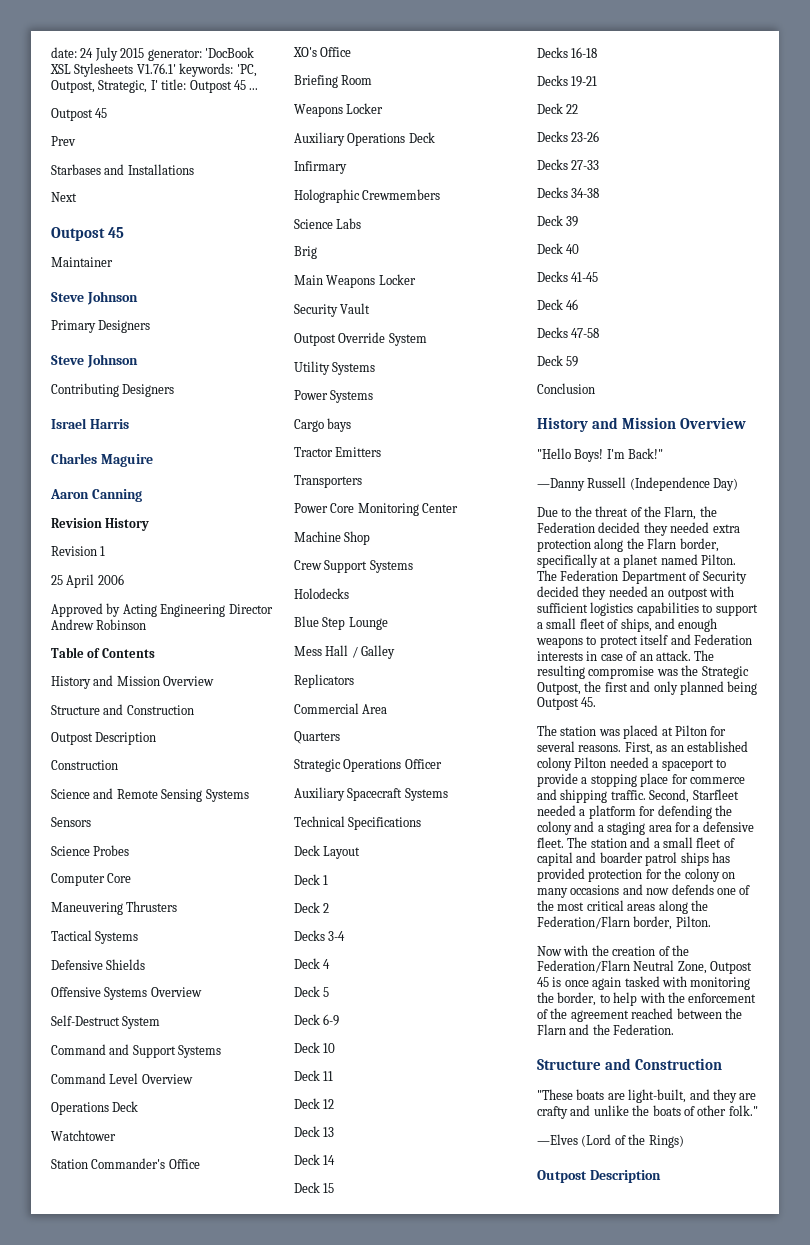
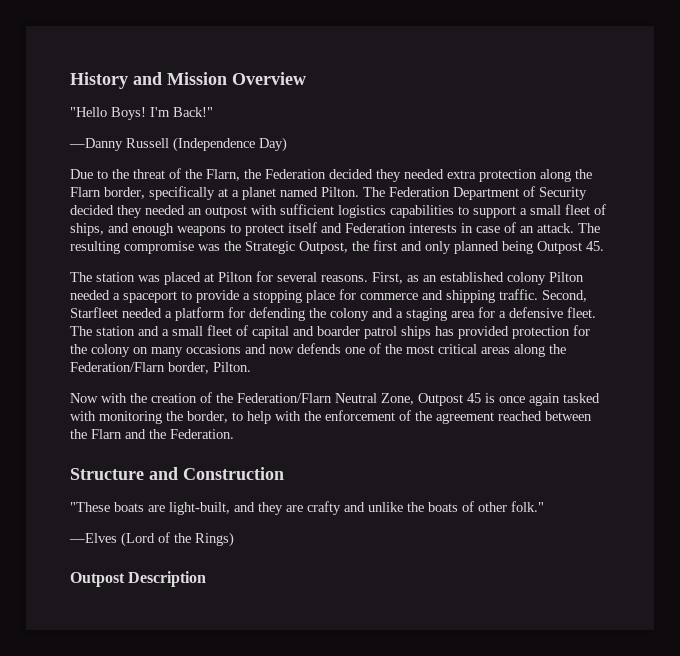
[51,47,254,61] [50,63,257,77] [51,79,259,93] [51,108,108,121] [51,136,76,146] [51,164,194,175] [51,192,77,202] [51,227,124,241] [51,257,113,267] [51,291,138,305] [51,320,151,333] [51,354,138,368] [51,383,175,397] [51,418,129,429] [51,453,153,467] [50,489,142,502] [51,518,150,531] [51,546,106,556] [51,574,124,588] [51,603,273,617] [51,619,147,630] [51,647,155,658] [51,675,215,689] [51,704,194,715] [51,732,157,745] [51,760,118,770] [51,788,249,802] [51,817,91,827] [51,845,130,856] [51,873,132,886] [51,901,178,915] [51,930,139,944] [51,959,146,970] [51,987,202,1000] [51,1015,161,1029] [51,1044,222,1058] [51,1073,193,1084] [51,1101,139,1115] [51,1130,116,1141] [51,1158,200,1169] [293,47,352,57] [294,75,373,88] [294,103,384,117] [294,132,435,146] [294,161,347,174] [294,189,441,203] [294,218,362,229] [294,246,317,259] [294,274,416,288] [294,303,371,317] [294,332,427,346] [294,361,376,375] [294,390,374,403] [294,418,352,432] [294,447,382,457] [294,475,362,488] [294,503,459,516] [294,531,371,545] [294,560,413,573] [294,588,349,599] [294,616,388,630] [294,645,396,659] [294,674,354,688] [294,703,388,714] [294,731,340,744] [294,759,442,772] [294,787,448,801] [294,816,422,830] [294,845,361,859] [294,874,329,885] [294,902,330,913] [294,930,346,941] [294,958,331,969] [294,986,330,997] [294,1014,340,1026] [294,1042,336,1053] [294,1070,334,1081] [294,1098,335,1109] [294,1126,335,1137] [294,1154,336,1165] [294,1182,335,1193] [537,47,598,58] [537,75,598,87] [537,103,579,114] [537,131,600,142] [537,159,600,170] [537,187,600,198] [537,215,579,227] [537,243,580,254] [537,271,599,282] [537,299,579,310] [537,327,600,338] [537,355,579,367] [537,383,595,394] date: 24 July 2015 generator: 'DocBook XSL Stylesheets V1.76.1' keywords: 'PC, Outpost, Strategic, I' title: Outpost 45 ... // Outpost 45 // Prev // Starbases and Installations // Next // Outpost 45 // Maintainer // Steve Johnson // Primary Designers // Steve Johnson // Contributing Designers // Israel Harris // Charles Maguire // Aaron Canning // Revision History // Revision 1 // 25 April 2006 // Approved by Acting Engineering Director Andrew Robinson // Table of Contents // History and Mission Overview // Structure and Construction // Outpost Description // Construction // Science and Remote Sensing Systems // Sensors // Science Probes // Computer Core // Maneuvering Thrusters // Tactical Systems // Defensive Shields // Offensive Systems Overview // Self-Destruct System // Command and Support Systems // Command Level Overview // Operations Deck // Watchtower // Station Commander's Office // XO's Office // Briefing Room // Weapons Locker // Auxiliary Operations Deck // Infirmary // Holographic Crewmembers // Science Labs // Brig // Main Weapons Locker // Security Vault // Outpost Override System // Utility Systems // Power Systems // Cargo bays // Tractor Emitters // Transporters // Power Core Monitoring Center // Machine Shop // Crew Support Systems // Holodecks // Blue Step Lounge // Mess Hall / Galley // Replicators // Commercial Area // Quarters // Strategic Operations Officer // Auxiliary Spacecraft Systems // Technical Specifications // Deck Layout // Deck 1 // Deck 2 // Decks 3-4 // Deck 4 // Deck 5 // Deck 6-9 // Deck 10 // Deck 11 // Deck 12 // Deck 13 // Deck 14 // Deck 15 // Decks 16-18 // Decks 19-21 // Deck 22 // Decks 23-26 // Decks 27-33 // Decks 34-38 // Deck 39 // Deck 40 // Decks 41-45 // Deck 46 // Decks 47-58 // Deck 59 // Conclusion // -> (70, 80) none

